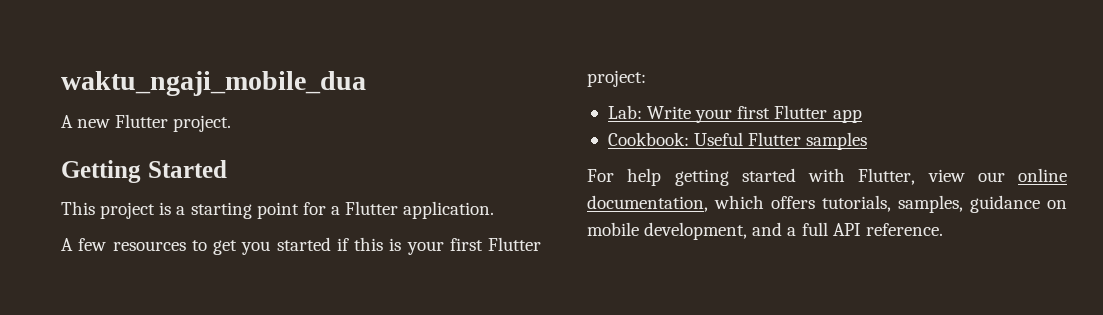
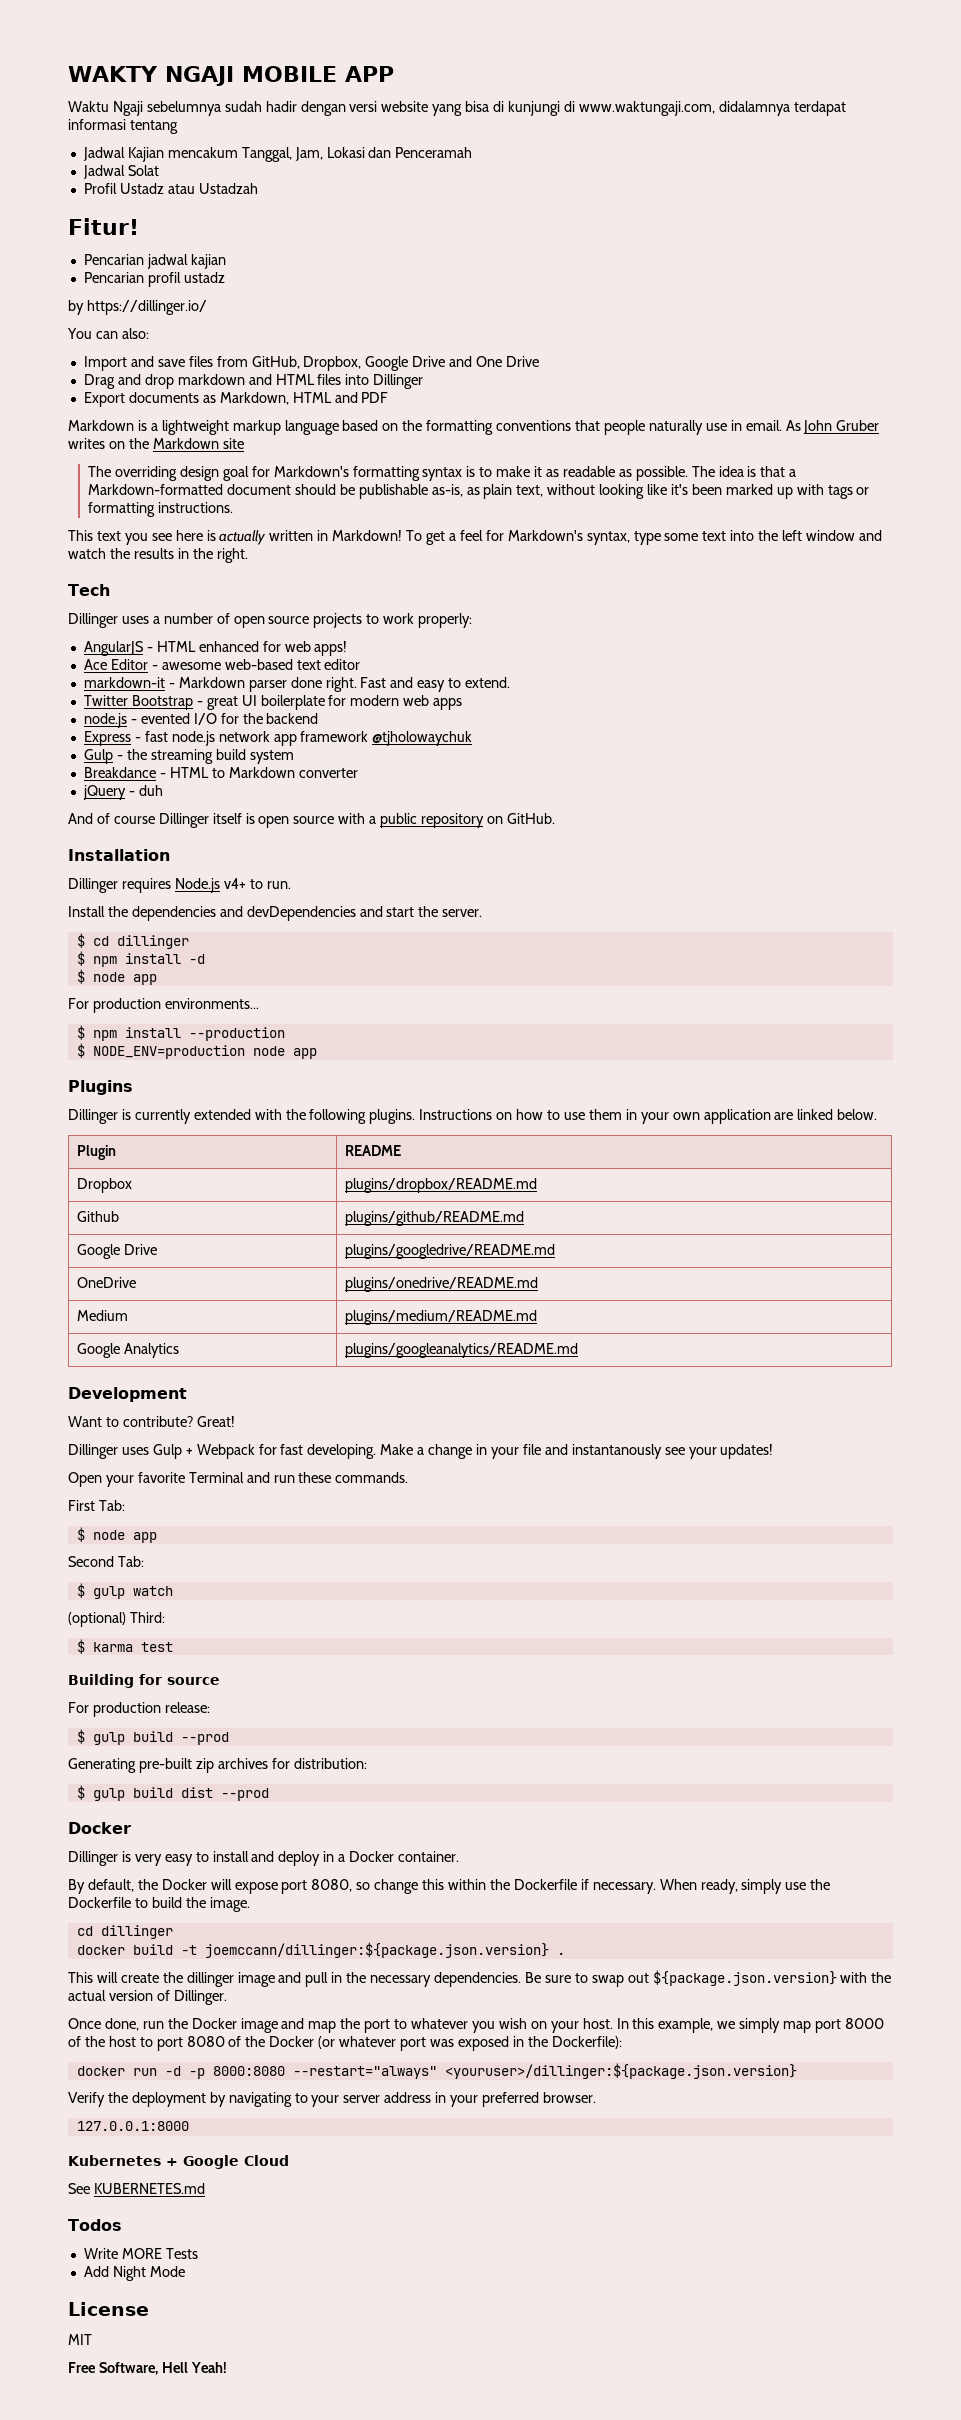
[61,71,366,96] [61,114,232,132] [61,160,227,183] [61,201,495,219] [61,237,541,255] [587,70,646,87] [607,105,862,123] [607,132,868,150] [587,168,1067,186] [587,195,1067,213] [587,222,943,240] waktu_ngaji_mobile_dua // A new Flutter project. // Getting Started // This project is a starting point for a Flutter application. // A few resources to get you started if this is your first Flutter project: // Lab: Write your first Flutter app // Cookbook: Useful Flutter samples // For help getting started with Flutter, view our online documentation, which offers tutorials, samples, guidance on mobile development, and a full API reference. -> [68,66,394,86] [68,101,846,116] [68,119,178,134] [82,147,473,162] [82,165,159,179] [83,183,258,194] [68,218,139,235] [83,254,226,269] [83,272,225,287] [68,300,207,315] [67,328,149,339] [83,356,540,371] [83,374,424,389] [83,392,389,407] [68,420,880,435] [68,438,244,449] [88,466,797,481] [88,484,870,499] [88,502,233,517] [68,530,882,545] [68,548,248,563] [68,584,110,596] [68,613,473,628] [83,641,348,656] [83,659,361,670] [83,677,511,692] [83,695,463,710] [83,713,319,728] [83,731,473,746] [83,749,294,764] [83,767,358,778] [82,785,163,800] [68,813,555,828] [68,849,170,861] [68,878,291,893] [68,906,483,921] [76,933,189,949] [76,951,205,967] [76,969,157,985] [68,998,259,1013] [76,1025,285,1041] [76,1043,317,1059] [68,1080,133,1095] [68,1109,878,1124] [76,1145,116,1160] [344,1145,401,1156] [76,1178,132,1193] [344,1178,537,1193] [76,1211,119,1222] [344,1211,524,1226] [76,1244,157,1259] [344,1244,555,1259] [76,1277,136,1288] [344,1277,538,1292] [76,1310,128,1321] [344,1310,537,1325] [76,1343,179,1358] [344,1343,578,1358] [68,1387,187,1402] [68,1416,235,1427] [68,1444,774,1459] [68,1472,409,1487] [68,1500,125,1511] [76,1527,157,1543] [68,1556,144,1567] [76,1583,173,1599] [68,1612,165,1627] [76,1639,173,1654] [68,1674,220,1688] [68,1702,210,1717] [76,1729,229,1745] [68,1758,367,1773] [76,1785,269,1801] [68,1822,131,1834] [68,1851,460,1866] [68,1879,831,1894] [68,1897,250,1912] [76,1925,173,1939] [76,1942,565,1958] [68,1970,892,1987] [68,1990,227,2005] [68,2018,884,2033] [68,2036,622,2051] [76,2063,797,2079] [68,2092,596,2107] [76,2121,189,2131] [68,2155,289,2169] [68,2183,205,2194] [68,2219,122,2231] [83,2248,198,2259] [83,2266,185,2281] [68,2302,149,2316] [68,2334,92,2345] [68,2362,227,2375] WAKTY NGAJI MOBILE APP // Waktu Ngaji sebelumnya sudah hadir dengan versi website yang bisa di kunjungi di www.waktungaji.com, didalamnya terdapat informasi tentang // Jadwal Kajian mencakum Tanggal, Jam, Lokasi dan Penceramah // Jadwal Solat // Profil Ustadz atau Ustadzah // Fitur! // Pencarian jadwal kajian // Pencarian profil ustadz // by https://dillinger.io/ // You can also: // Import and save files from GitHub, Dropbox, Google Drive and One Drive // Drag and drop markdown and HTML files into Dillinger // Export documents as Markdown, HTML and PDF // Markdown is a lightweight markup language based on the formatting conventions that people naturally use in email. As John Gruber writes on the Markdown site // The overriding design goal for Markdown's formatting syntax is to make it as readable as possible. The idea is that a Markdown-formatted document should be publishable as-is, as plain text, without looking like it's been marked up with tags or formatting instructions. // This text you see here is actually written in Markdown! To get a feel for Markdown's syntax, type some text into the left window and watch the results in the right. // Tech // Dillinger uses a number of open source projects to work properly: // AngularJS - HTML enhanced for web apps! // Ace Editor - awesome web-based text editor // markdown-it - Markdown parser done right. Fast and easy to extend. // Twitter Bootstrap - great UI boilerplate for modern web apps // node.js - evented I/O for the backend // Express - fast node.js network app framework @tjholowaychuk // Gulp - the streaming build system // Breakdance - HTML to Markdown converter // jQuery - duh // And of course Dillinger itself is open source with a public repository on GitHub. // Installation // Dillinger requires Node.js v4+ to run. // Install the dependencies and devDependencies and start the server. // $ cd dillinger // $ npm install -d // $ node app // For production environments... // $ npm install --production // $ NODE_ENV=production node app // Plugins // Dillinger is currently extended with the following plugins. Instructions on how to use them in your own application are linked below. // Plugin | README // Dropbox | plugins/dropbox/README.md // Github | plugins/github/README.md // Google Drive | plugins/googledrive/README.md // OneDrive | plugins/onedrive/README.md // Medium | plugins/medium/README.md // Google Analytics | plugins/googleanalytics/README.md // Development // Want to contribute? Great! // Dillinger uses Gulp + Webpack for fast developing. Make a change in your file and instantanously see your updates! // Open your favorite Terminal and run these commands. // First Tab: // $ node app // Second Tab: // $ gulp watch // (optional) Third: // $ karma test // Building for source // For production release: // $ gulp build --prod // Generating pre-built zip archives for distribution: // $ gulp build dist --prod // Docker // Dillinger is very easy to install and deploy in a Docker container. // By default, the Docker will expose port 8080, so change this within the Dockerfile if necessary. When ready, simply use the Dockerfile to build the image. // cd dillinger // docker build -t joemccann/dillinger:${package.json.version} . // This will create the dillinger image and pull in the necessary dependencies. Be sure to swap out ${package.json.version} with the actual version of Dillinger. // Once done, run the Docker image and map the port to whatever you wish on your host. In this example, we simply map port 8000 of the host to port 8080 of the Docker (or whatever port was exposed in the Dockerfile): // docker run -d -p 8000:8080 --restart="always" <youruser>/dillinger:${package.json.version} // Verify the deployment by navigating to your server address in your preferred browser. // 127.0.0.1:8000 // Kubernetes + Google Cloud // See KUBERNETES.md // Todos // Write MORE Tests // Add Night Mode // License // MIT // Free Software, Hell Yeah!

